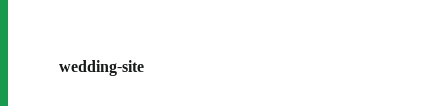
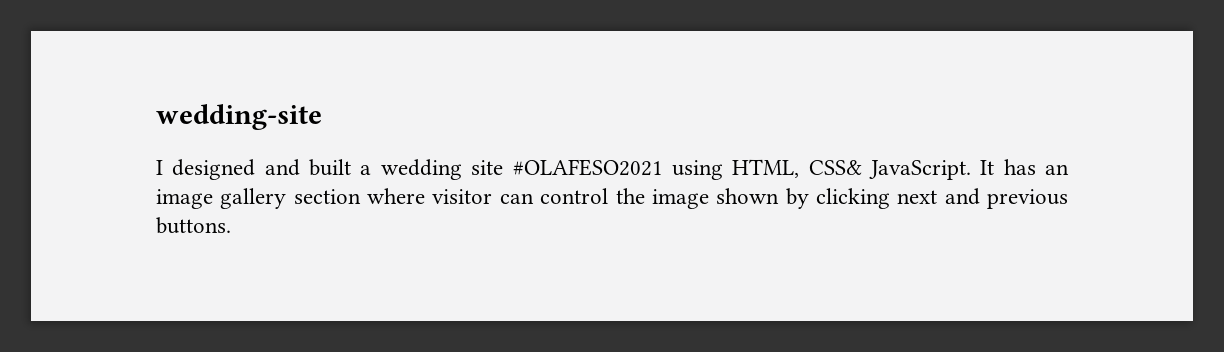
(144, 68) none -> [156,159,1070,180] [156,188,1068,209] [156,217,231,234] // I designed and built a wedding site #OLAFESO2021 using HTML, CSS& JavaScript. It has an image gallery section where visitor can control the image shown by clicking next and previous buttons.

